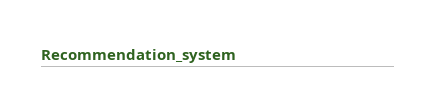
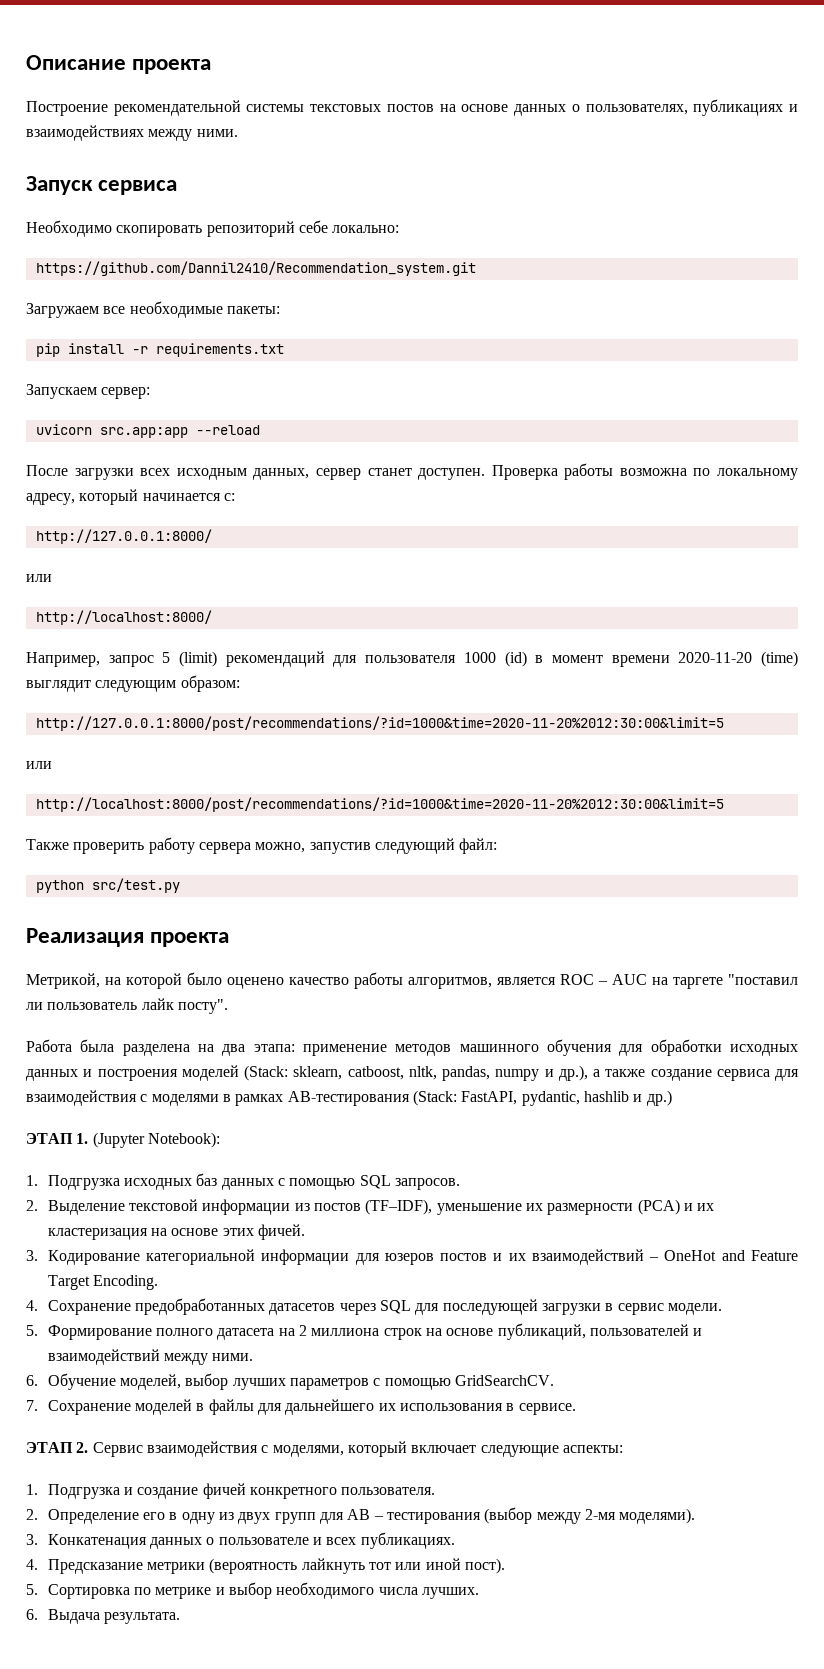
[41,49,236,63] Recommendation_system -> [26,55,212,74] [26,99,799,116] [26,125,238,141] [26,176,178,195] [26,220,400,237] [35,261,476,276] [26,301,280,318] [35,343,284,357] [26,384,151,399] [35,424,260,438] [26,463,799,480] [26,489,235,505] [35,529,212,544] [26,574,52,582] [35,610,212,625] [26,651,799,667] [26,675,240,692] [35,716,724,731] [26,761,52,769] [35,797,724,812] [26,837,498,854] [35,878,180,893] [26,928,230,947] [26,972,798,989] [26,998,228,1014] [26,1039,799,1056] [26,1065,799,1081] [26,1090,672,1106] [26,1132,220,1148] [26,1173,461,1190] [26,1199,715,1215] [47,1224,306,1240] [26,1249,798,1265] [47,1275,159,1290] [26,1298,722,1315] [26,1323,703,1340] [47,1349,254,1365] [26,1373,555,1390] [26,1399,576,1415] [26,1441,623,1457] [26,1483,436,1499] [26,1507,696,1524] [26,1532,455,1549] [26,1558,506,1574] [26,1582,480,1599] [26,1609,181,1624] Описание проекта // Построение рекомендательной системы текстовых постов на основе данных о пользователях, публикациях и взаимодействиях между ними. // Запуск сервиса // Необходимо скопировать репозиторий себе локально: // https://github.com/Dannil2410/Recommendation_system.git // Загружаем все необходимые пакеты: // pip install -r requirements.txt // Запускаем сервер: // uvicorn src.app:app --reload // После загрузки всех исходным данных, сервер станет доступен. Проверка работы возможна по локальному адресу, который начинается с: // http://127.0.0.1:8000/ // или // http://localhost:8000/ // Например, запрос 5 (limit) рекомендаций для пользователя 1000 (id) в момент времени 2020-11-20 (time) выглядит следующим образом: // http://127.0.0.1:8000/post/recommendations/?id=1000&time=2020-11-20%2012:30:00&limit=5 // или // http://localhost:8000/post/recommendations/?id=1000&time=2020-11-20%2012:30:00&limit=5 // Также проверить работу сервера можно, запустив следующий файл: // python src/test.py // Реализация проекта // Метрикой, на которой было оценено качество работы алгоритмов, является ROC – AUC на таргете "поставил ли пользователь лайк посту". // Работа была разделена на два этапа: применение методов машинного обучения для обработки исходных данных и построения моделей (Stack: sklearn, catboost, nltk, pandas, numpy и др.), а также создание сервиса для взаимодействия с моделями в рамках AB-тестирования (Stack: FastAPI, pydantic, hashlib и др.) // ЭТАП 1. (Jupyter Notebook): // 1. Подгрузка исходных баз данных с помощью SQL запросов. // 2. Выделение текстовой информации из постов (TF–IDF), уменьшение их размерности (PCA) и их кластеризация на основе этих фичей. // 3. Кодирование категориальной информации для юзеров постов и их взаимодействий – OneHot and Feature Target Encoding. // 4. Сохранение предобработанных датасетов через SQL для последующей загрузки в сервис модели. // 5. Формирование полного датасета на 2 миллиона строк на основе публикаций, пользователей и взаимодействий между ними. // 6. Обучение моделей, выбор лучших параметров с помощью GridSearchCV. // 7. Сохранение моделей в файлы для дальнейшего их использования в сервисе. // ЭТАП 2. Сервис взаимодействия с моделями, который включает следующие аспекты: // 1. Подгрузка и создание фичей конкретного пользователя. // 2. Определение его в одну из двух групп для AB – тестирования (выбор между 2-мя моделями). // 3. Конкатенация данных о пользователе и всех публикациях. // 4. Предсказание метрики (вероятность лайкнуть тот или иной пост). // 5. Сортировка по метрике и выбор необходимого числа лучших. // 6. Выдача результата.

